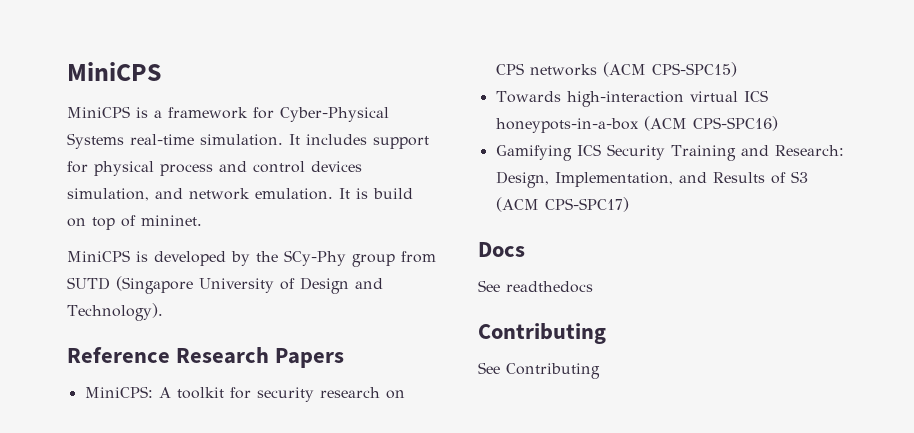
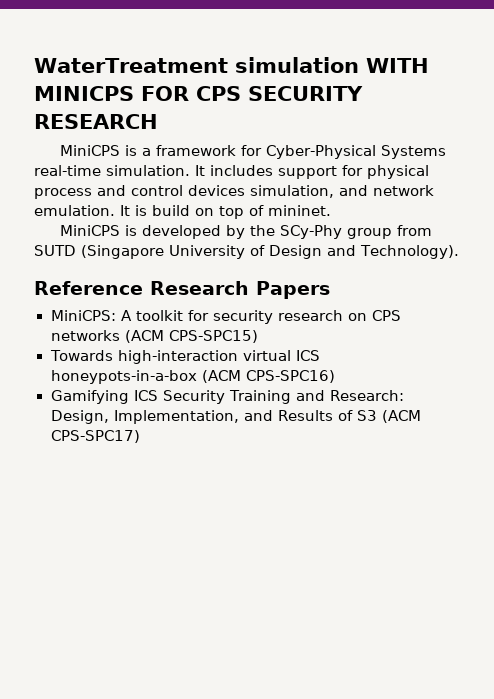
[67,62,161,81] MiniCPS -> [34,57,429,73] [34,86,363,101] [34,114,158,129] WaterTreatment simulation WITH MINICPS FOR CPS SECURITY RESEARCH
[478,242,525,257] [478,280,593,293] [478,323,606,344] [478,362,600,379] // Docs // See readthedocs // Contributing // See Contributing -> (140, 436) none

